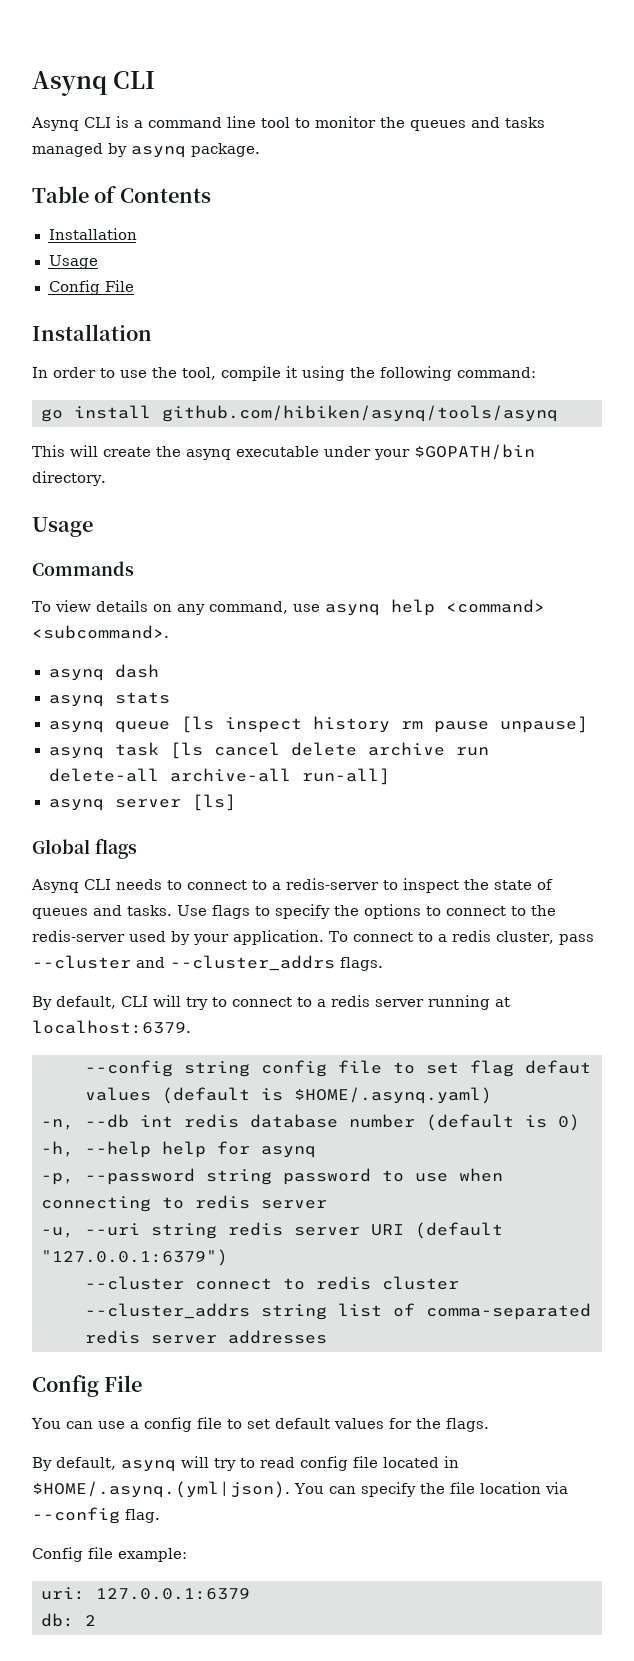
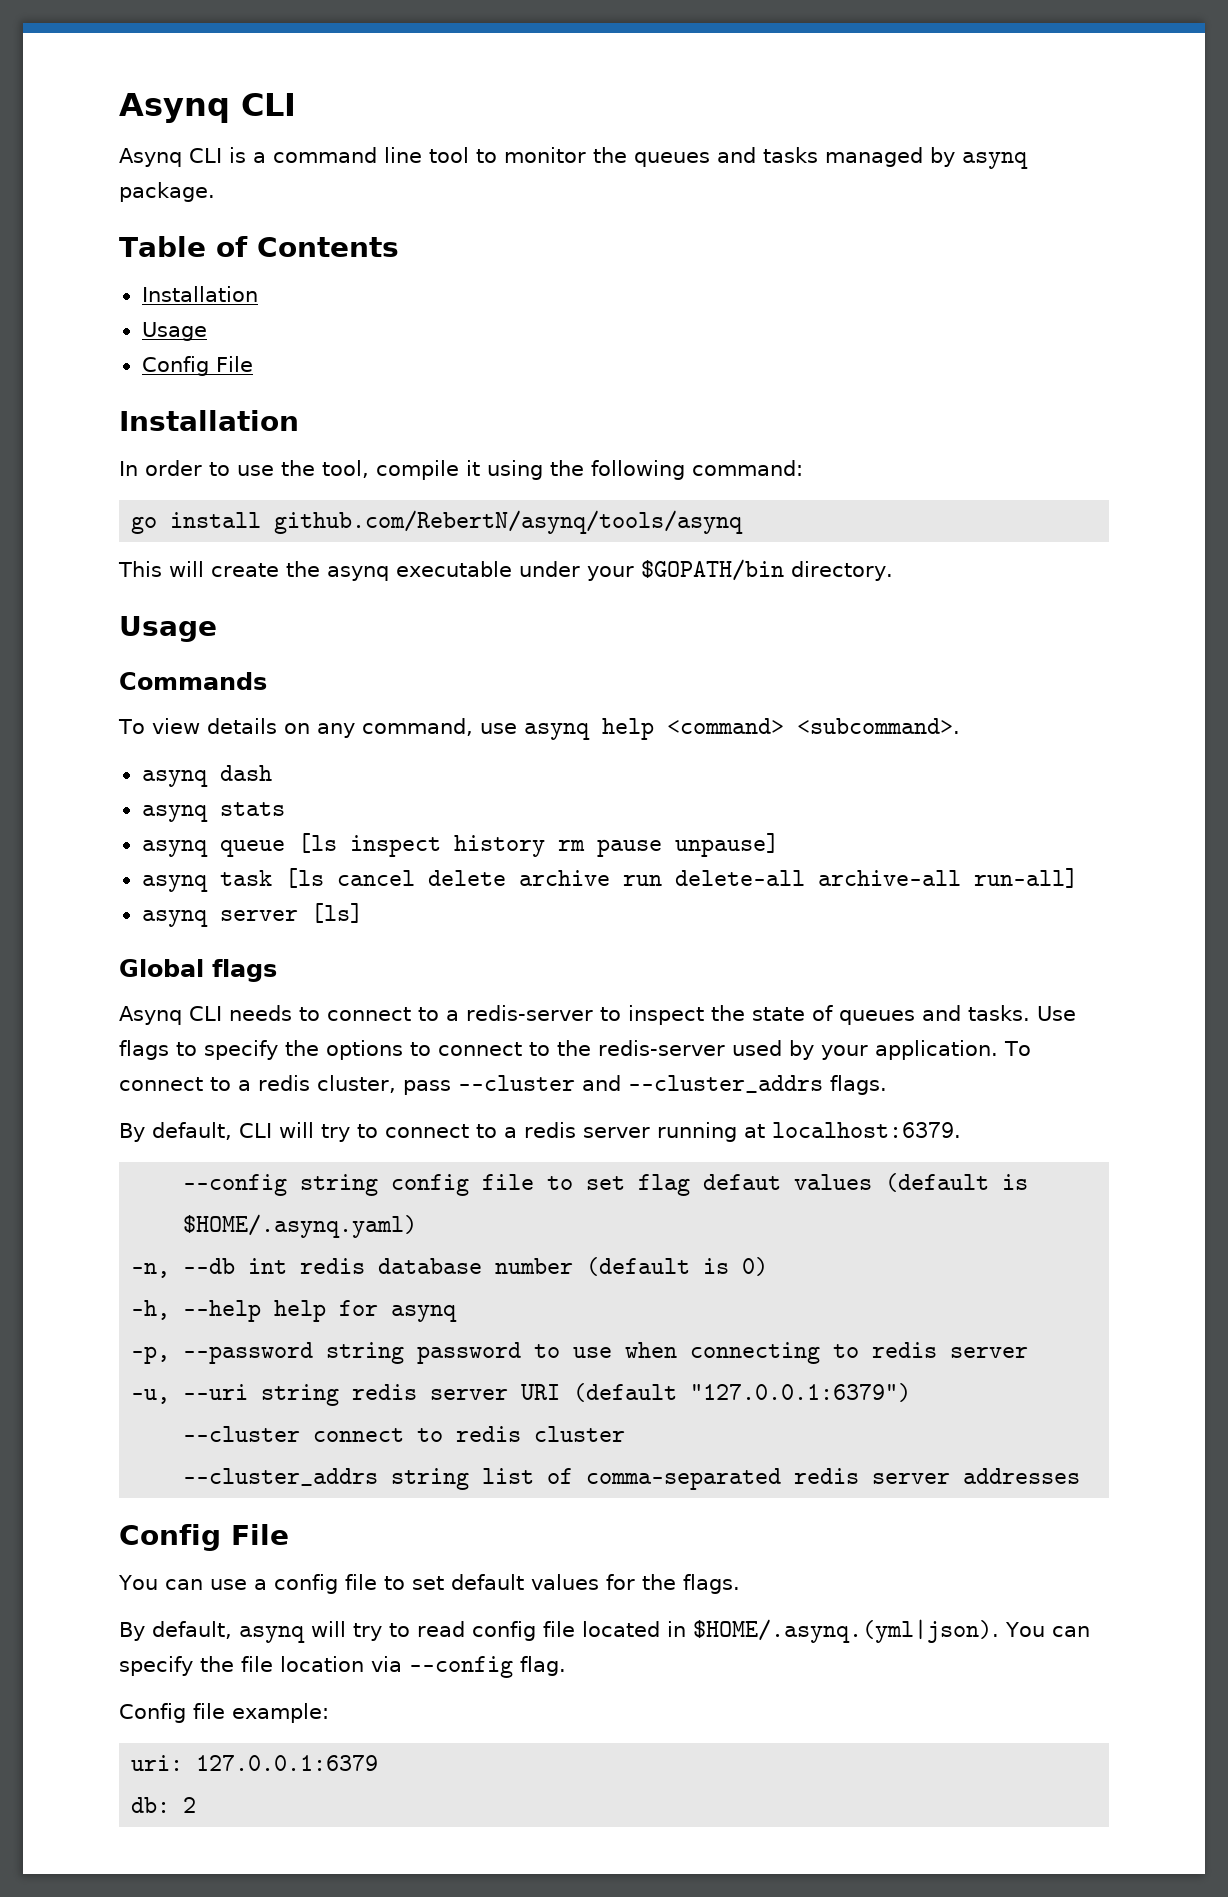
[162,405,558,422] github.com/hibiken/asynq/tools/asynq -> [274,510,744,534] github.com/RebertN/asynq/tools/asynq

